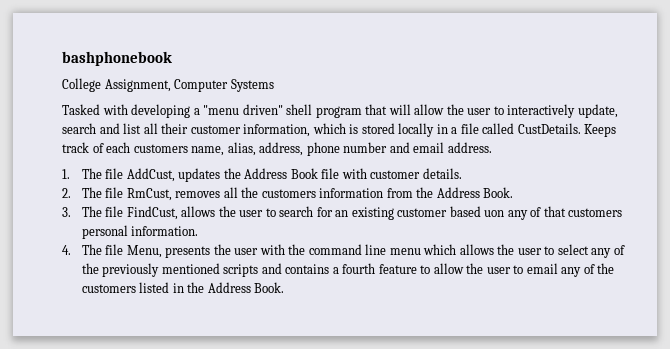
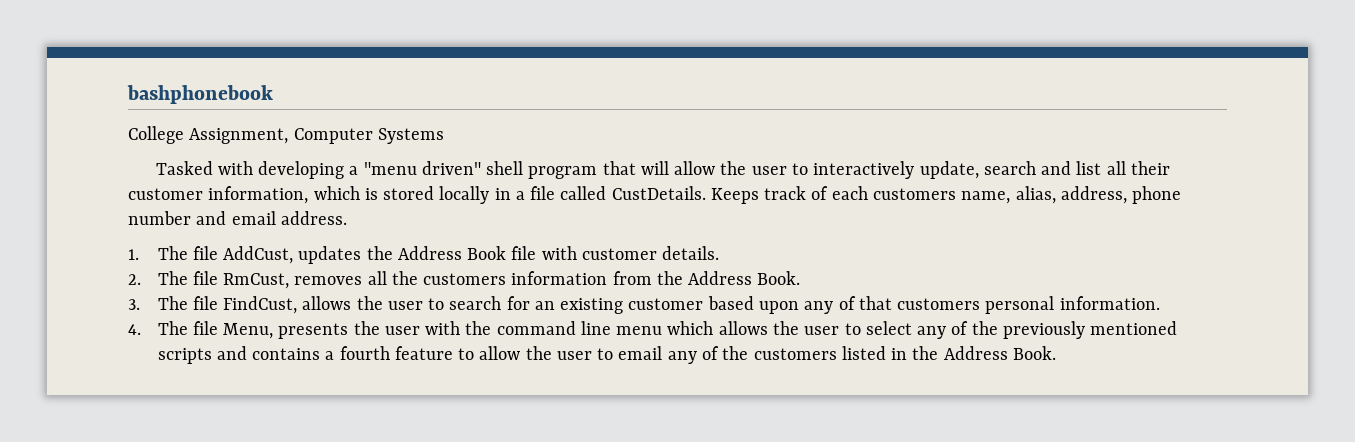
[484,210,505,217] uon -> [759,301,800,314] upon

